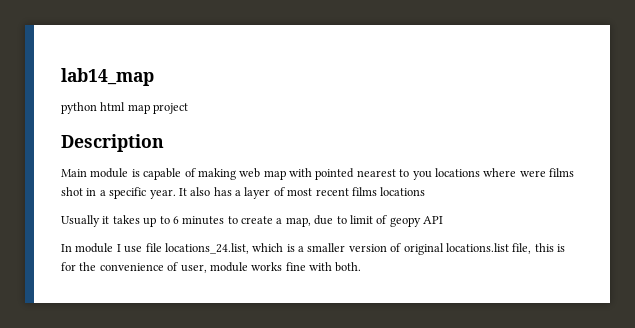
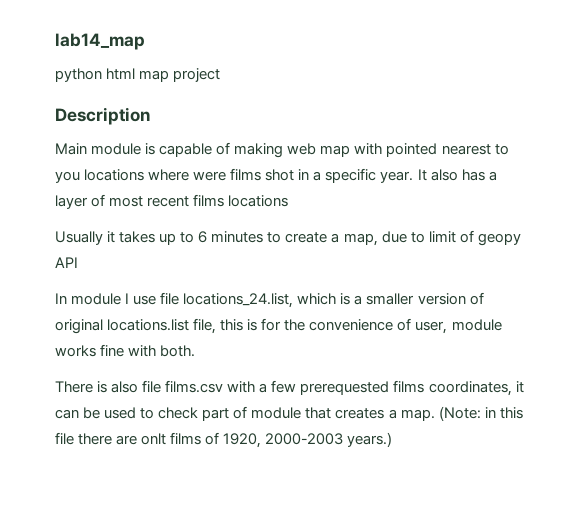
(362, 267) none -> [55,380,524,396] [55,406,523,421] [55,432,393,448] // There is also file films.csv with a few prerequested films coordinates, it can be used to check part of module that creates a map. (Note: in this file there are onlt films of 1920, 2000-2003 years.)

